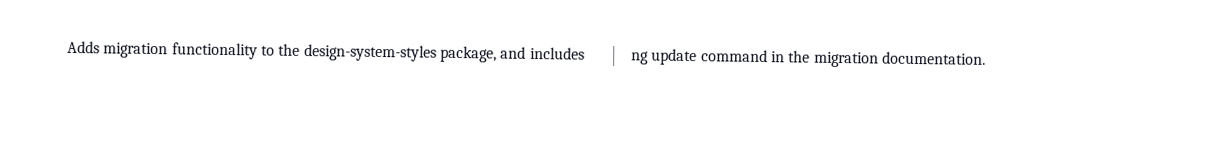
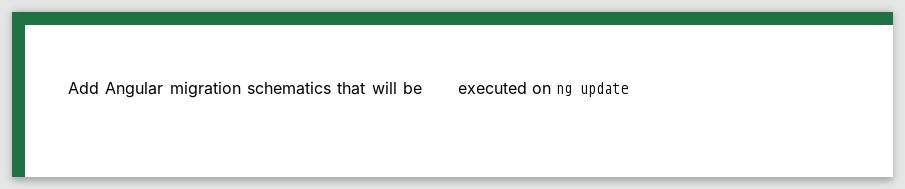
[67,40,986,68] Adds migration functionality to the design-system-styles package, and includes ng update command in the migration documentation. -> [68,81,628,98] Add Angular migration schematics that will be executed on ng update

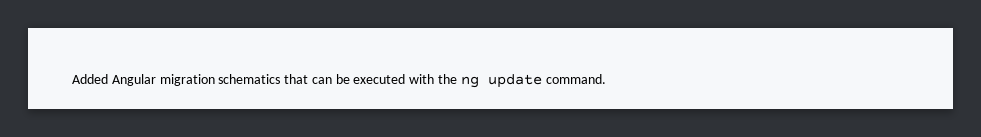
[68,82,99,94] Add -> [72,74,108,84] Added
[371,81,397,94] will -> [311,77,332,84] can
[532,85,551,94] on -> [409,74,458,84] with the
(628, 89) none -> [545,74,606,84] command.

